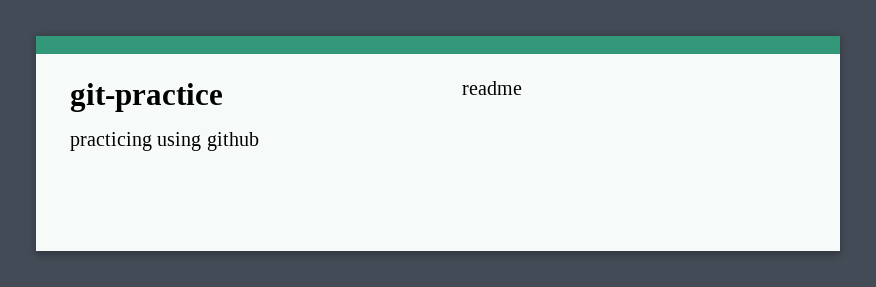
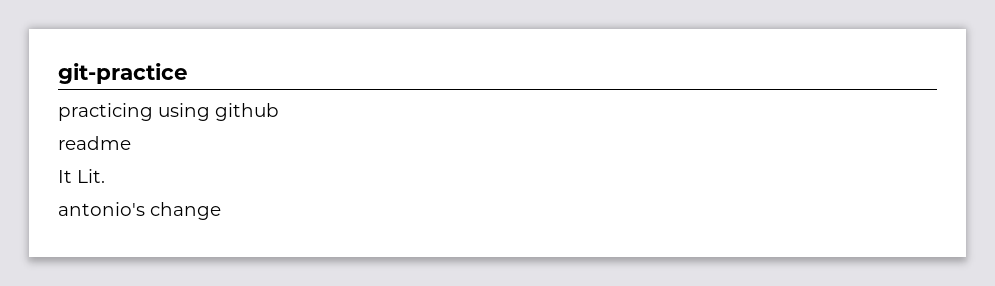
(522, 88) none -> [58,169,105,183] [58,202,221,220] // It Lit. // antonio's change

